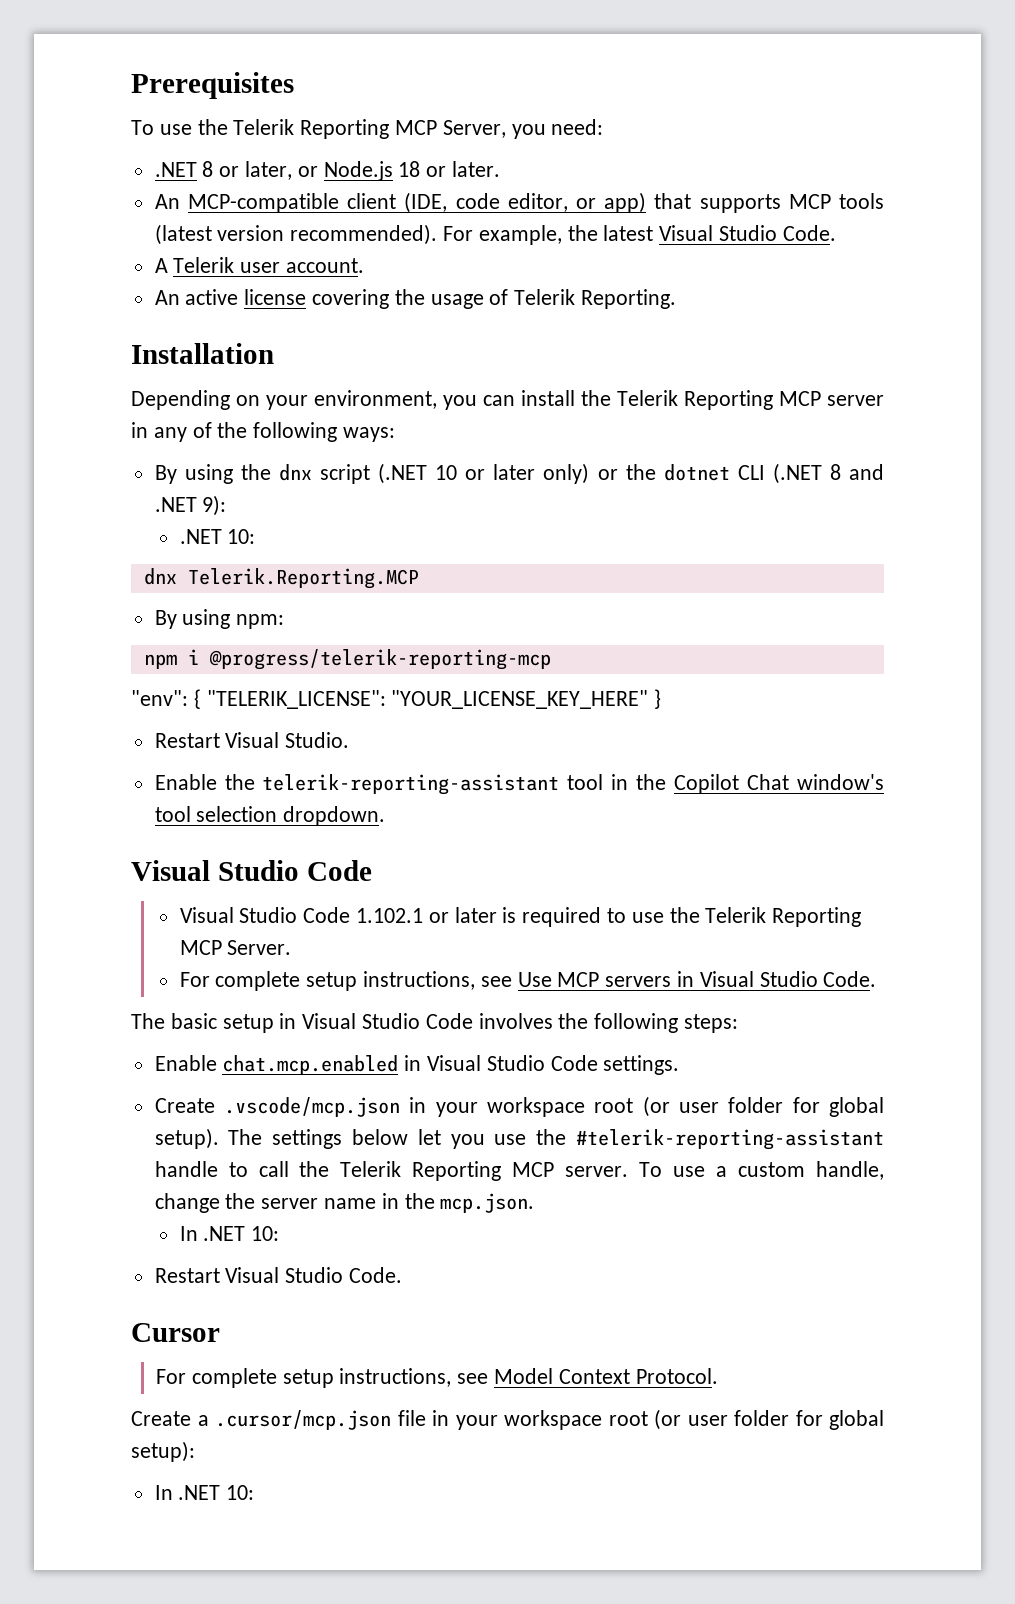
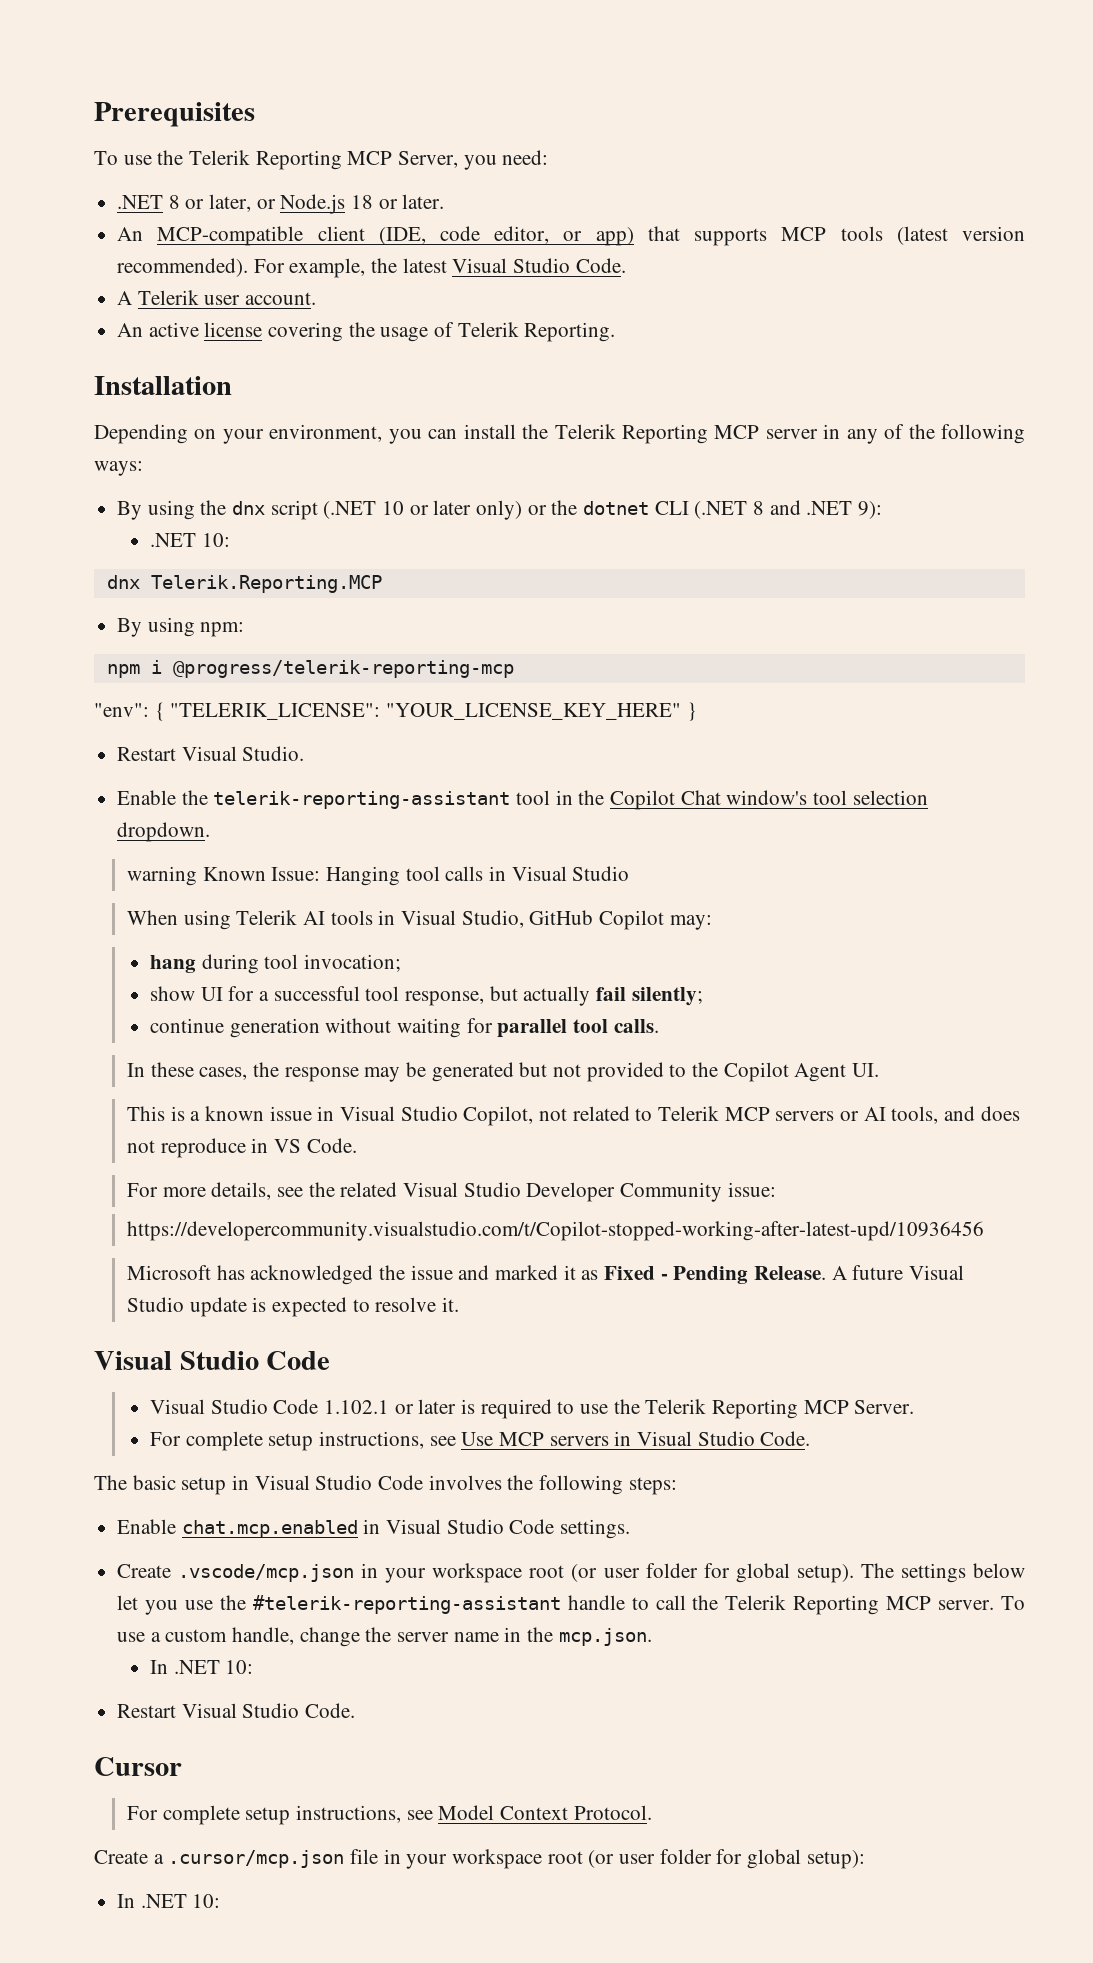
(386, 816) none -> [126,866,630,886] [126,910,712,930] [149,954,401,974] [149,986,703,1006] [149,1018,659,1038] [126,1062,879,1082] [126,1106,1020,1126] [126,1138,357,1158] [126,1182,776,1202] [126,1221,984,1241] [126,1265,964,1285] [126,1297,459,1317] // warning Known Issue: Hanging tool calls in Visual Studio // When using Telerik AI tools in Visual Studio, GitHub Copilot may: // hang during tool invocation; // show UI for a successful tool response, but actually fail silently; // continue generation without waiting for parallel tool calls. // In these cases, the response may be generated but not provided to the Copilot Agent UI. // This is a known issue in Visual Studio Copilot, not related to Telerik MCP servers or AI tools, and does not reproduce in VS Code. // For more details, see the related Visual Studio Developer Community issue: // https://developercommunity.visualstudio.com/t/Copilot-stopped-working-after-latest-upd/10936456 // Microsoft has acknowledged the issue and marked it as Fixed - Pending Release. A future Visual Studio update is expected to resolve it.

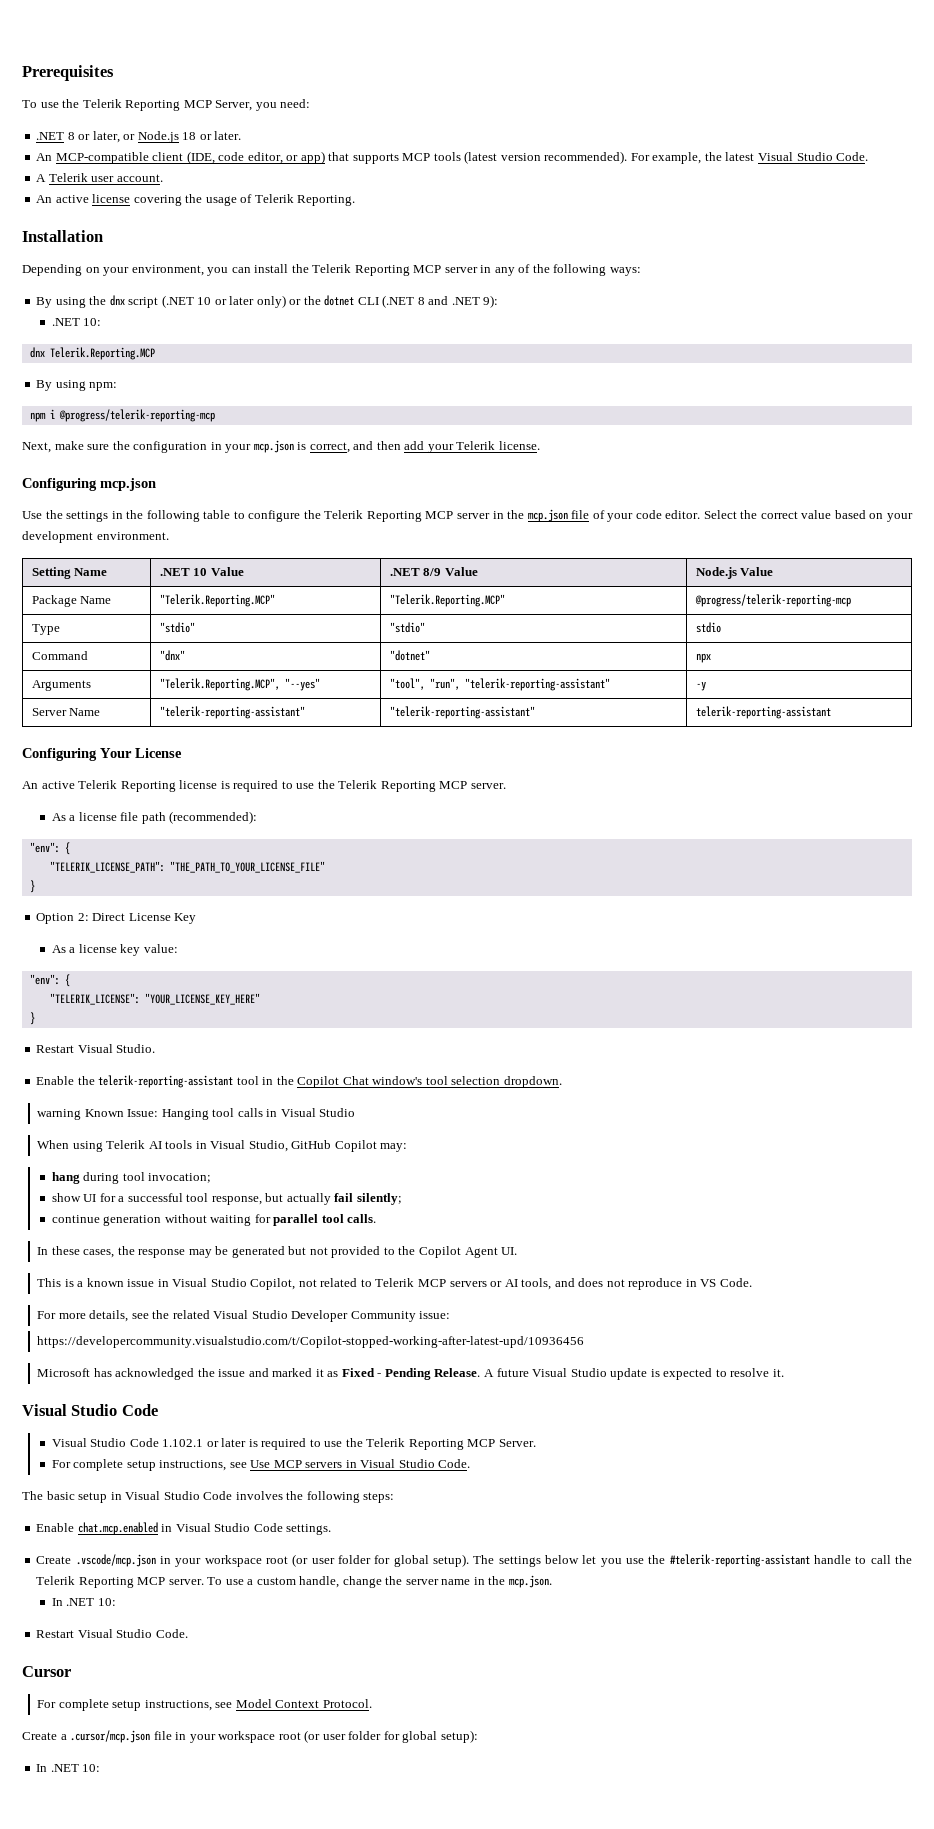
[94,702,165,721] "env": { -> [22,440,540,453] [22,478,156,491] [22,509,914,522] [22,531,169,543] [31,567,108,579] [159,567,244,576] [389,567,478,576] [695,567,774,579] [31,595,112,607] [159,594,275,607] [389,594,505,607] [694,594,851,607] [31,624,60,635] [159,622,195,633] [389,622,425,633] [695,622,721,633] [31,651,88,660] [159,650,185,661] [389,650,430,661] [695,653,711,663] [31,680,91,691] [159,678,320,691] [389,678,610,691] [695,682,706,691] [31,708,101,716] [159,706,305,719] [389,706,535,719] [695,706,831,719] [22,748,182,761] [22,780,506,792] [51,811,258,824] [29,842,70,855] [49,861,325,873] [29,880,35,893] [36,913,197,924] [51,944,178,956] [29,974,70,987] Next, make sure the configuration in your mcp.json is correct, and then add your Telerik license. // Configuring mcp.json // Use the settings in the following table to configure the Telerik Reporting MCP server in the mcp.json file of your code editor. Select the correct value based on your development environment. // Setting Name | .NET 10 Value | .NET 8/9 Value | Node.js Value // Package Name | "Telerik.Reporting.MCP" | "Telerik.Reporting.MCP" | @progress/telerik-reporting-mcp // Type | "stdio" | "stdio" | stdio // Command | "dnx" | "dotnet" | npx // Arguments | "Telerik.Reporting.MCP", "--yes" | "tool", "run", "telerik-reporting-assistant" | -y // Server Name | "telerik-reporting-assistant" | "telerik-reporting-assistant" | telerik-reporting-assistant // Configuring Your License // An active Telerik Reporting license is required to use the Telerik Reporting MCP server. // As a license file path (recommended): // "env": { // "TELERIK_LICENSE_PATH": "THE_PATH_TO_YOUR_LICENSE_FILE" // } // Option 2: Direct License Key // As a license key value: // "env": { //
(682, 711) none -> (260, 999) //

